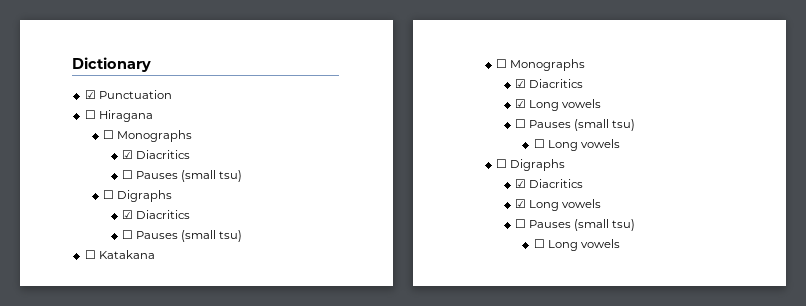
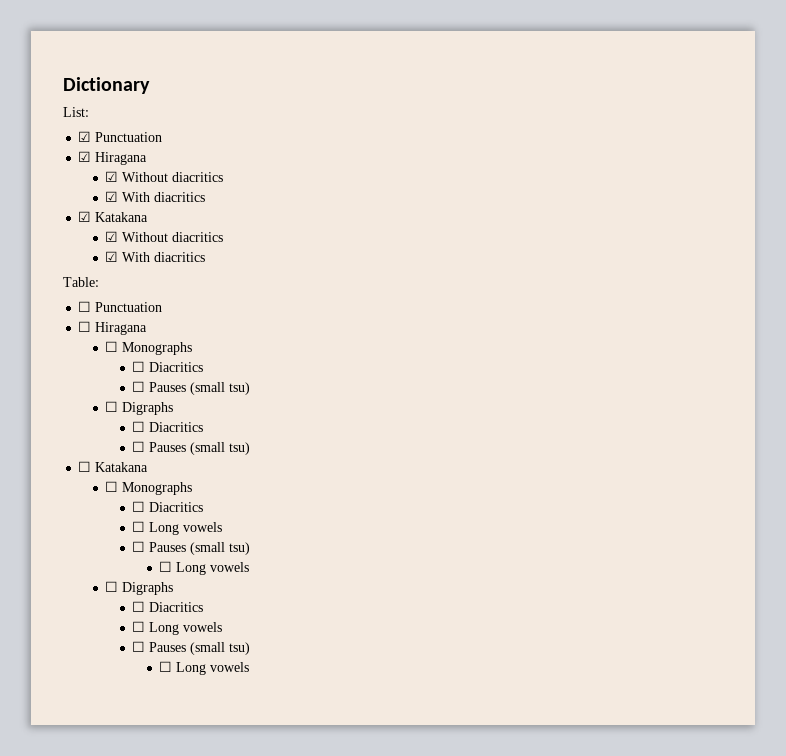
(151, 64) none -> [63,107,89,117] // List:
(172, 94) none -> [78,151,148,165] [105,171,224,182] [105,191,206,202] [78,211,149,222] [105,231,224,242] [105,251,206,262] [63,277,99,287] [78,301,163,312] // ☑ Hiragana // ☑ Without diacritics // ☑ With diacritics // ☑ Katakana // ☑ Without diacritics // ☑ With diacritics // Table: // ☐ Punctuation
[122,150,134,159] ☑ -> [132,361,146,372] ☐
[122,210,134,219] ☑ -> [132,421,146,432] ☐
[515,79,584,88] [515,99,527,108] ☑ Diacritics // ☑ -> [132,501,204,512] [132,521,146,532] ☐ Diacritics // ☐
[515,179,584,188] [515,199,527,208] ☑ Diacritics // ☑ -> [132,601,204,612] [132,621,146,632] ☐ Diacritics // ☐

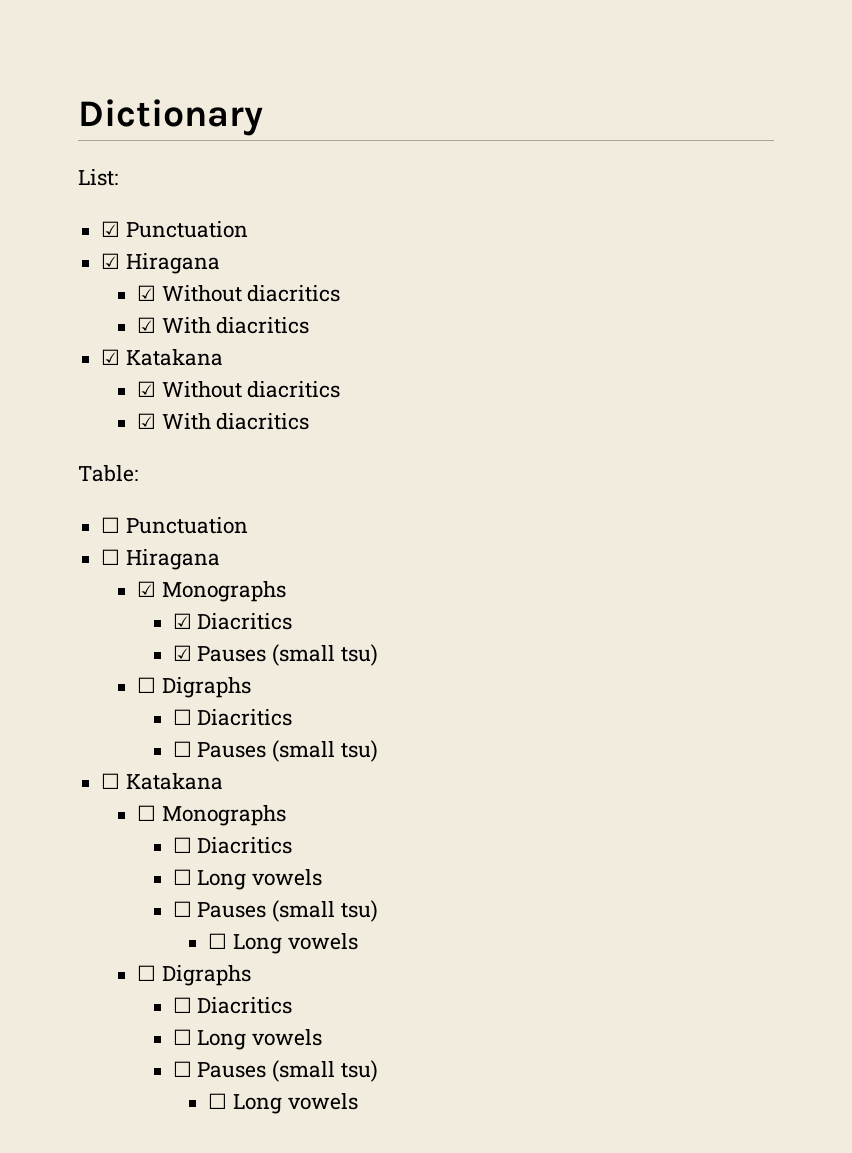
[105,341,193,355] [132,361,204,372] [132,381,146,392] ☐ Monographs // ☐ Diacritics // ☐ -> [136,581,286,602] [172,613,293,630] [172,645,192,661] ☑ Monographs // ☑ Diacritics // ☑

